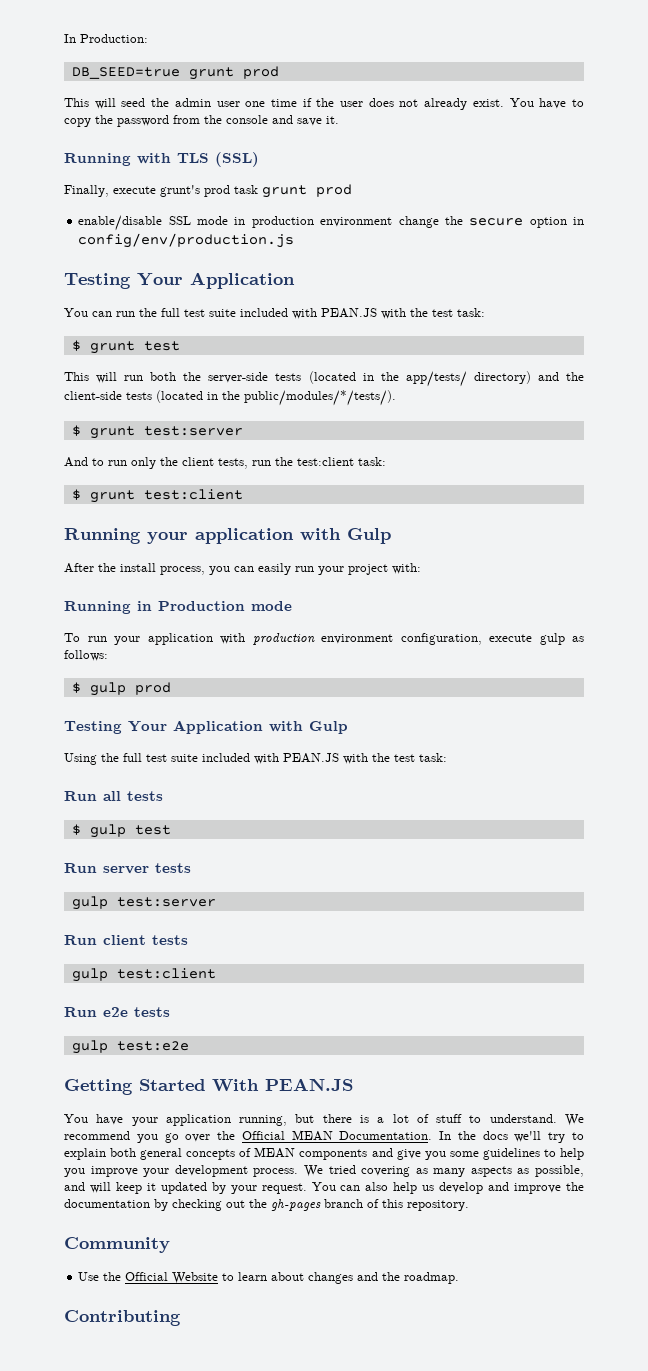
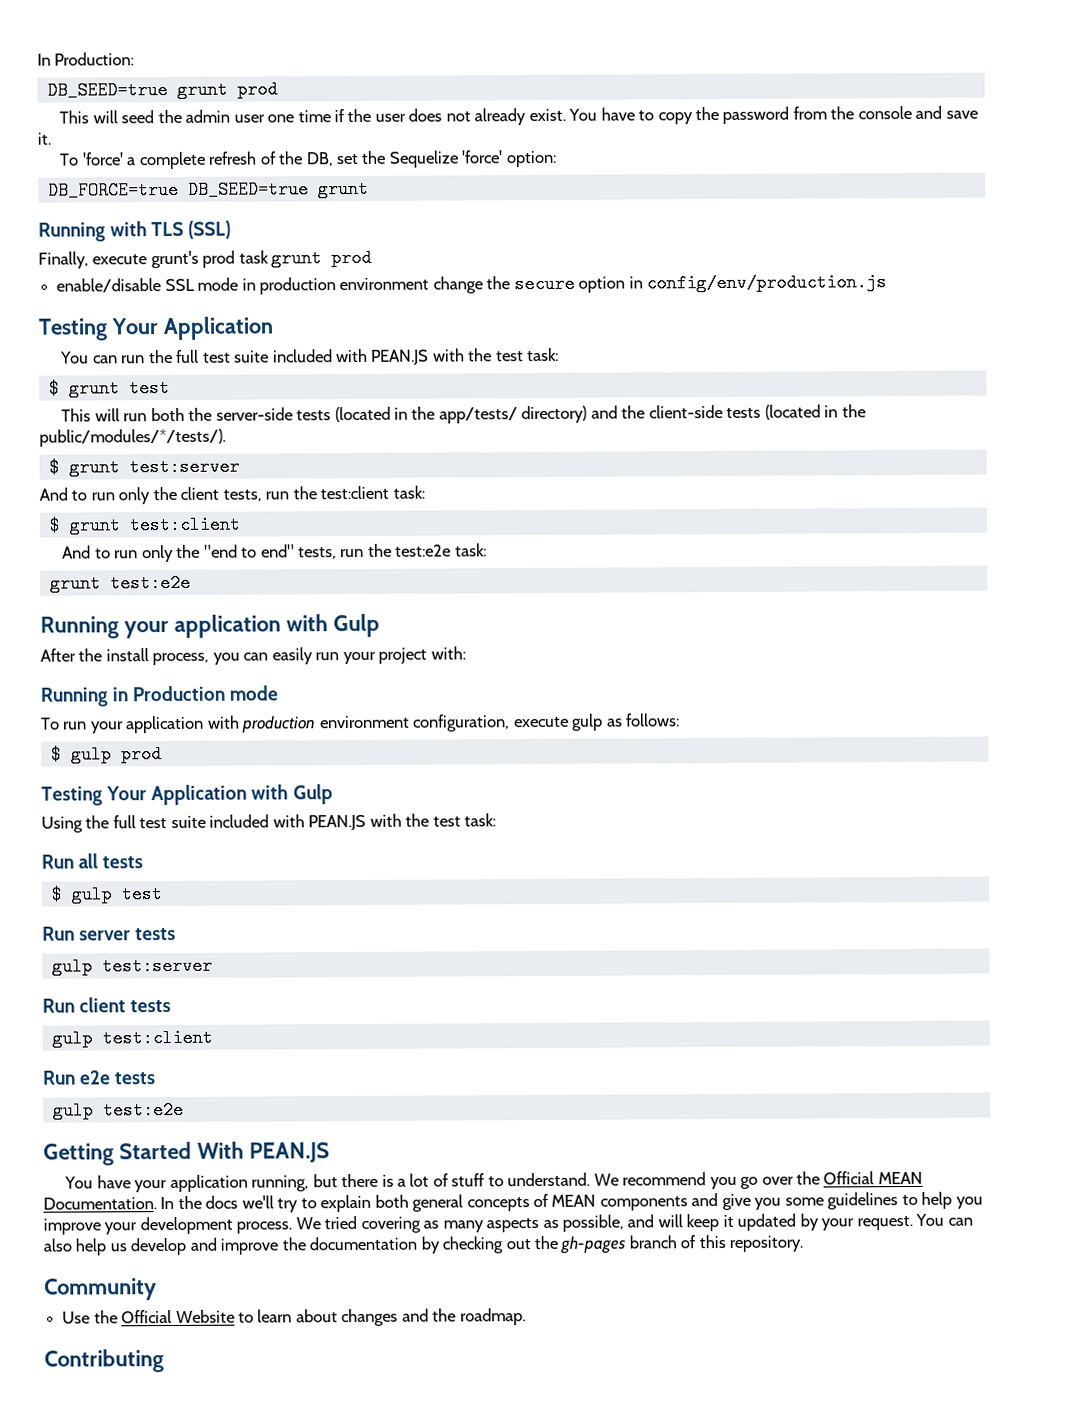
(339, 120) none -> [59,150,557,170] [47,179,369,200] // To 'force' a complete refresh of the DB, set the Sequelize 'force' option: // DB_FORCE=true DB_SEED=true grunt
(243, 494) none -> [62,543,487,563] [49,573,191,593] // And to run only the "end to end" tests, run the test:e2e task: // grunt test:e2e

